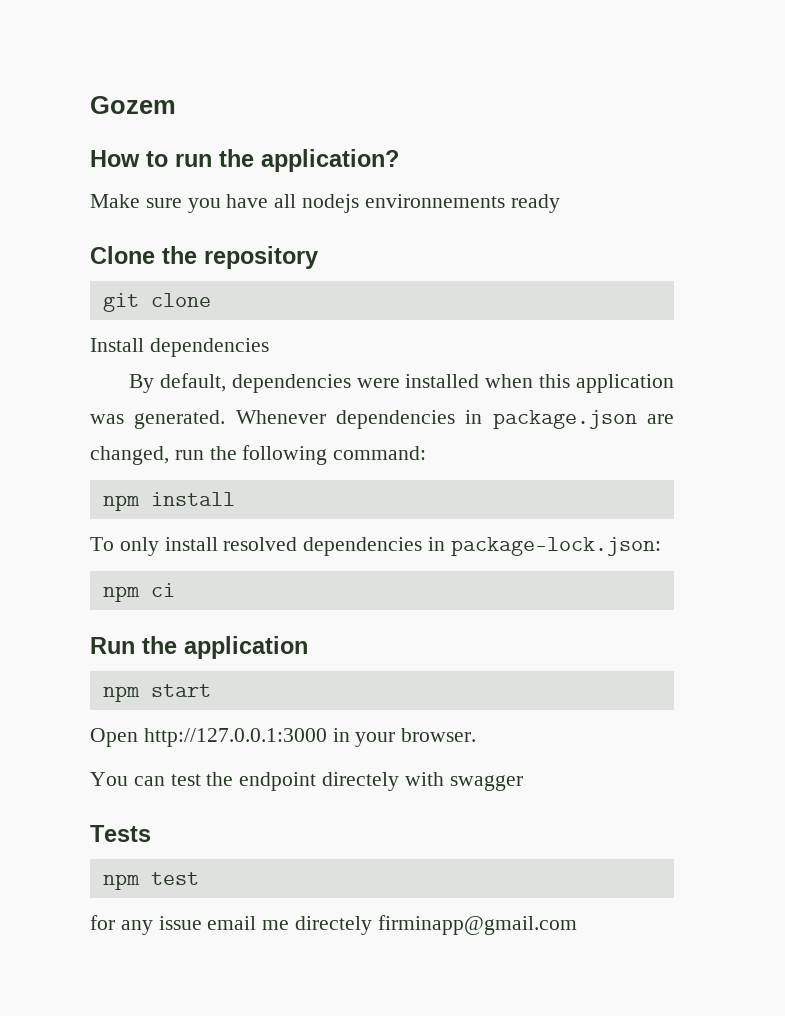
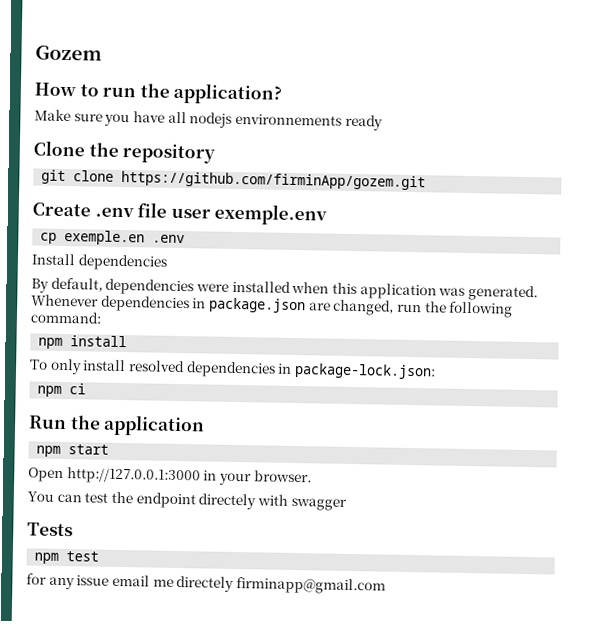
(211, 300) none -> [121,170,427,191] [32,202,328,226] [40,230,186,246] https://github.com/firminApp/gozem.git // Create .env file user exemple.env // cp exemple.en .env

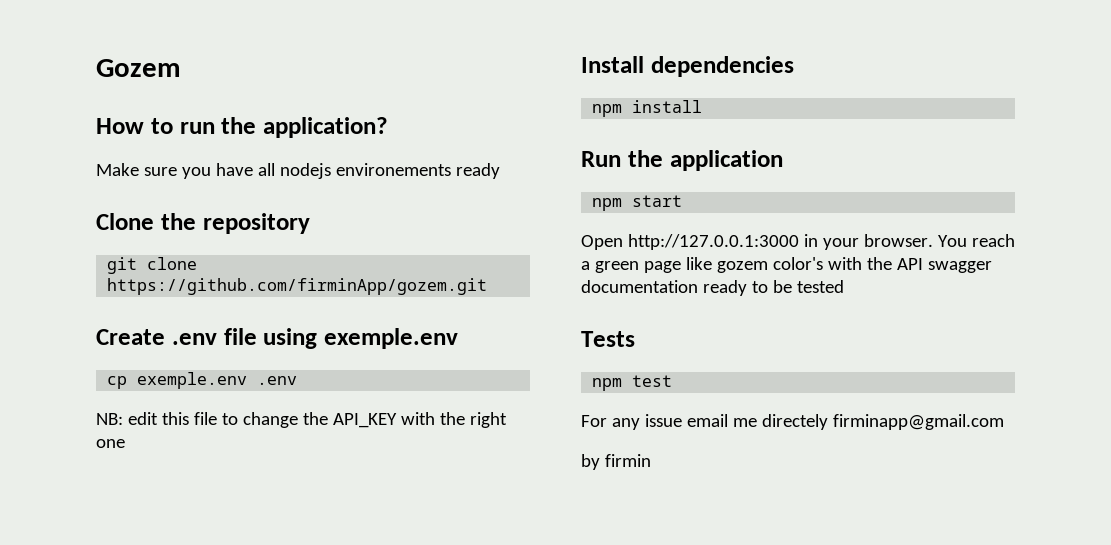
[234,113,342,126] environnements -> [335,163,451,176] environements
[170,207,211,219] user -> [263,328,318,349] using
[64,230,146,246] exemple.en -> [137,372,248,389] exemple.env
[31,253,168,271] [31,277,538,302] [31,294,514,318] [30,311,102,324] [38,335,128,350] [30,358,436,380] [37,383,87,397] Install dependencies // By default, dependencies were installed when this application was generated. Whenever dependencies in package.json are changed, run the following command: // npm install // To only install resolved dependencies in package-lock.json: // npm ci -> [96,412,507,428] [96,439,125,448] [581,56,794,77] [592,100,703,117] NB: edit this file to change the API_KEY with the right one // Install dependencies // npm install
[27,491,347,511] // You can test the endpoint directely with swagger -> [937,234,1015,247] [581,257,992,273] [581,280,844,296] You reach a green page like gozem color's with the API swagger documentation ready to be tested
[26,573,47,585] for -> [581,415,607,427] For
(386, 586) none -> [581,454,651,470] // by firmin

